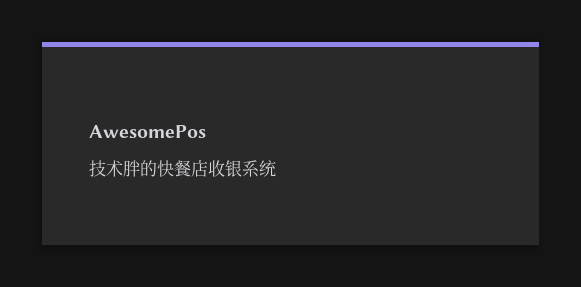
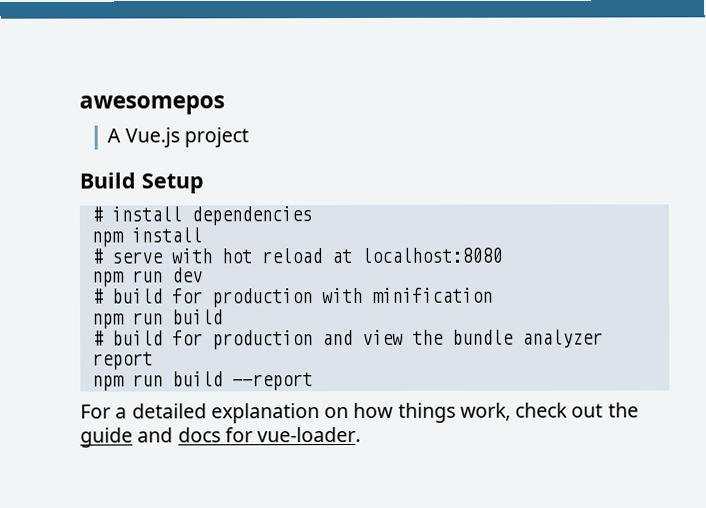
[89,125,206,138] [89,160,276,177] AwesomePos // 技术胖的快餐店收银系统 -> [79,95,225,115] [107,127,249,148] [79,172,204,194] [90,206,312,226] [90,227,202,247] [90,247,503,264] [91,267,203,287] [91,287,493,308] [91,309,223,329] [91,329,603,350] [91,351,153,370] [91,371,313,391] [80,402,639,424] [80,426,362,448] awesomepos // A Vue.js project // Build Setup // # install dependencies // npm install // # serve with hot reload at localhost:8080 // npm run dev // # build for production with minification // npm run build // # build for production and view the bundle analyzer report // npm run build --report // For a detailed explanation on how things work, check out the guide and docs for vue-loader.

